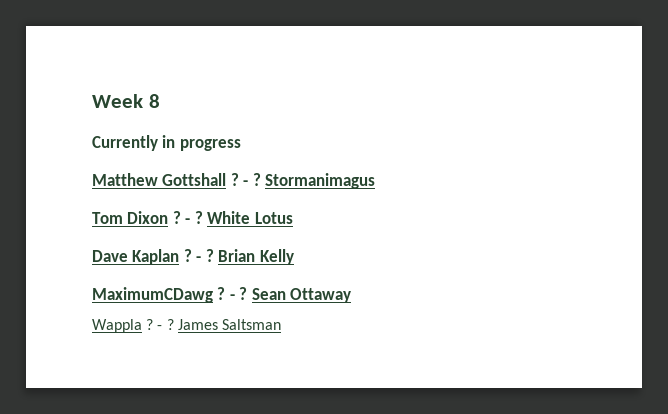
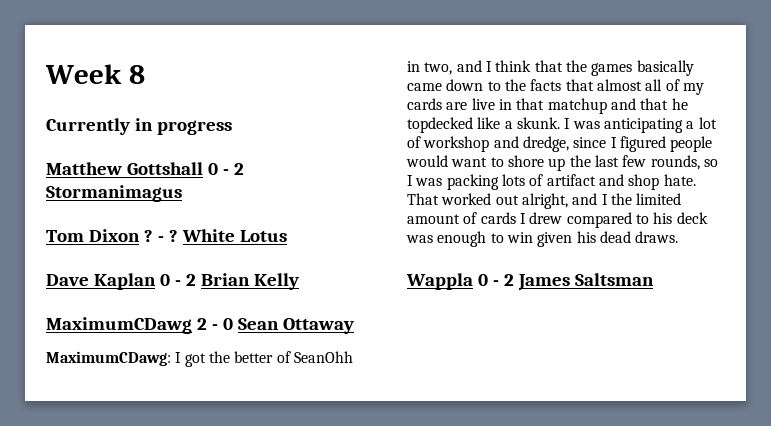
[230,173,261,186] ? - ? -> [207,163,244,175] 0 - 2
[183,249,214,262] ? - ? -> [159,274,196,286] 0 - 2
[217,287,248,300] ? - ? -> [196,318,233,330] 2 - 0
[92,319,174,333] Wappla ? - ? -> [46,351,353,367] [407,60,694,76] [407,79,704,95] [407,98,688,114] [407,117,717,133] [407,136,713,152] [406,155,718,171] [407,174,696,190] [407,193,682,209] [407,212,708,228] [406,231,679,247] [406,273,514,290] MaximumCDawg: I got the better of SeanOhh in two, and I think that the games basically came down to the facts that almost all of my cards are live in that matchup and that he topdecked like a skunk. I was anticipating a lot of workshop and dredge, since I figured people would want to shore up the last few rounds, so I was packing lots of artifact and shop hate. That worked out alright, and I the limited amount of cards I drew compared to his deck was enough to win given his dead draws. // Wappla 0 - 2

